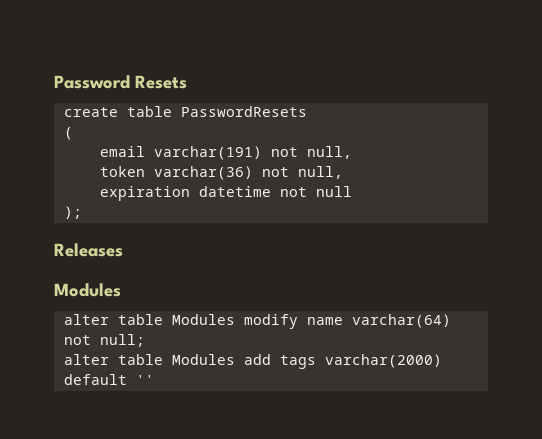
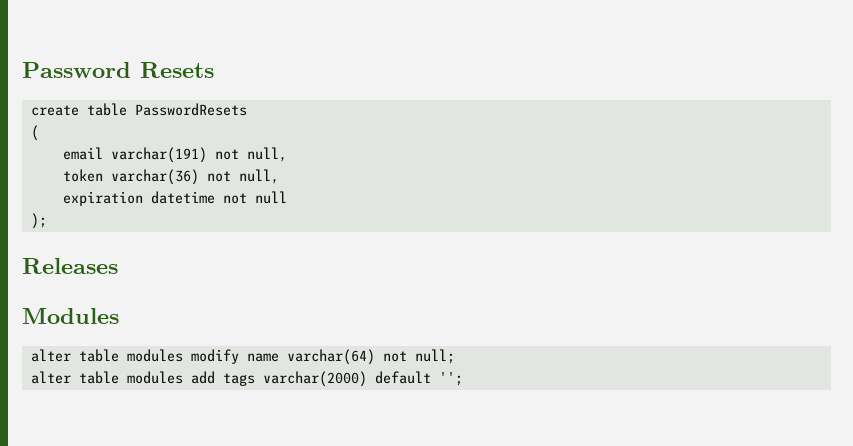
[171,314,235,325] Modules -> [126,349,183,362] modules
[171,354,235,365] Modules -> [126,371,183,384] modules
[135,375,154,385] '' -> [438,372,463,386] '';

